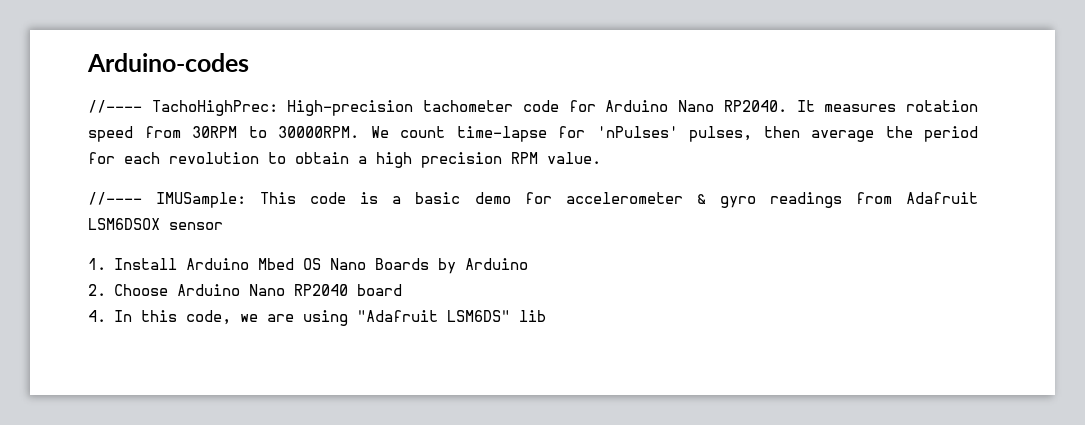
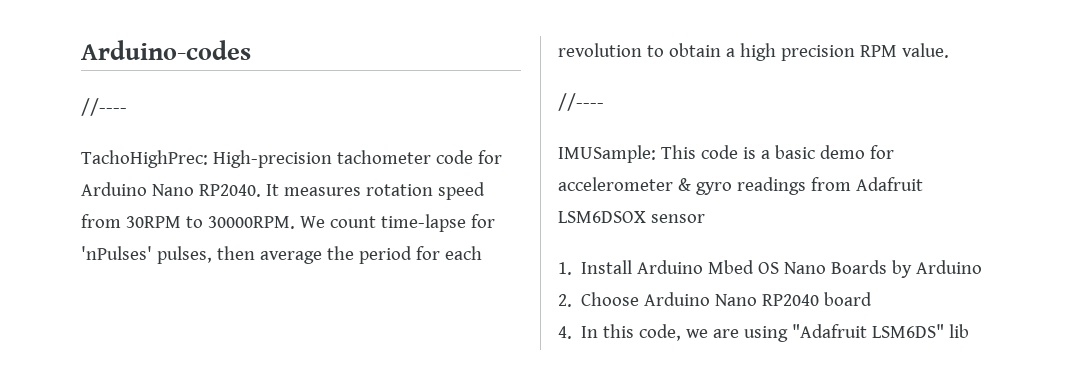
(142, 106) none -> (127, 107) //
(142, 198) none -> (604, 102) //

